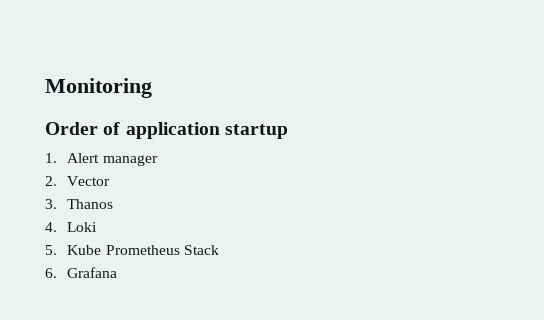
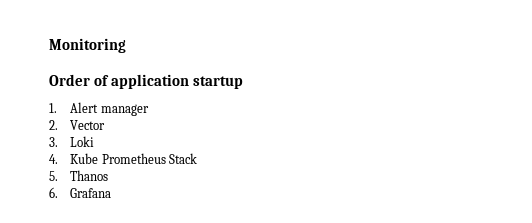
[67,199,114,209] [45,222,57,232] Thanos // 4. -> (58, 142) none
[45,245,57,255] 5. -> [49,154,58,164] 4.
(219, 250) none -> [49,170,109,181] // 5. Thanos

